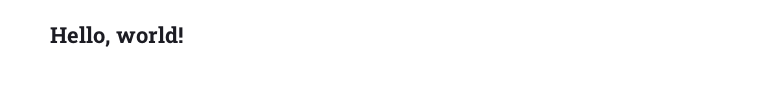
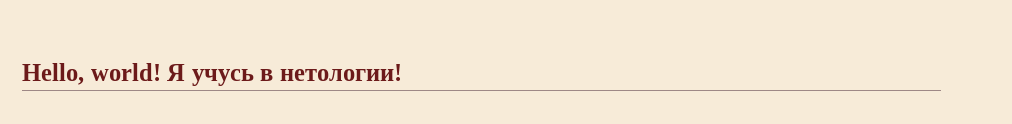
(183, 35) none -> [167,64,403,86] Я учусь в нетологии!

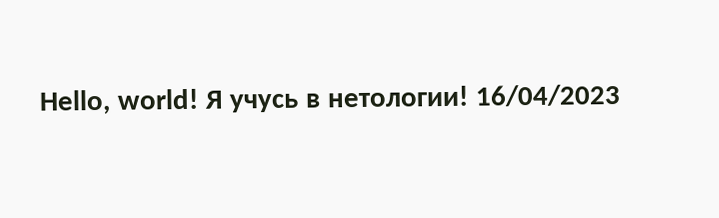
(403, 72) none -> [474,84,620,107] 16/04/2023

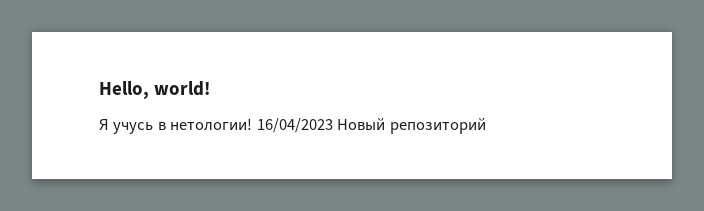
(198, 99) none -> (211, 88) //
(620, 95) none -> [337,118,486,134] Новый репозиторий

